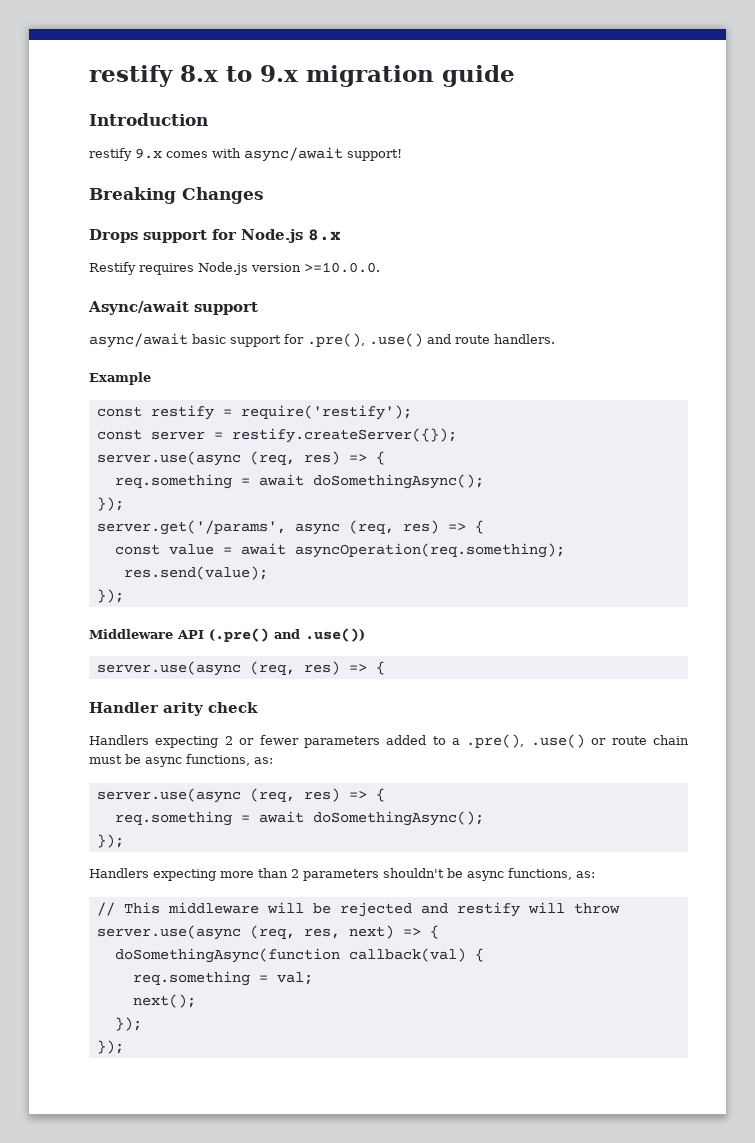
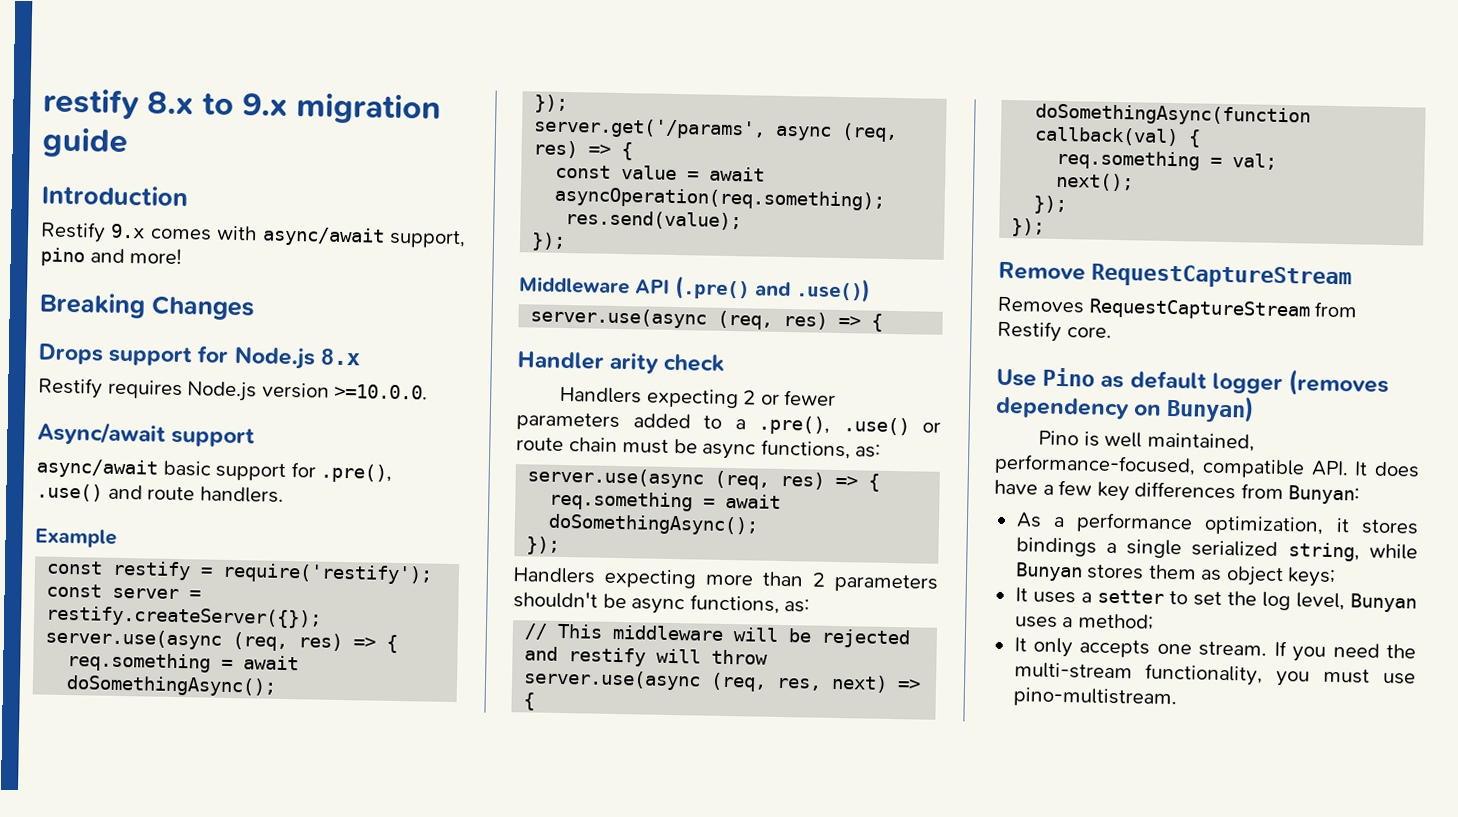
[89,148,132,161] restify -> [40,221,106,243] Restify
[347,149,402,161] support! -> [389,229,467,249] [40,247,183,267] support, pino and more!
(124, 1047) none -> [998,261,1353,290] [997,296,1359,321] [997,320,1112,343] [996,367,1390,397] [995,394,1256,423] [1038,430,1255,452] [994,453,1420,479] [994,479,1361,505] [1015,512,1419,536] [1015,537,1418,562] [1014,562,1337,588] [1014,587,1417,613] [1014,613,1154,630] [1013,637,1416,662] [1013,662,1416,687] [1012,687,1177,709] // Remove RequestCaptureStream // Removes RequestCaptureStream from Restify core. // Use Pino as default logger (removes dependency on Bunyan) // Pino is well maintained, performance-focused, compatible API. It does have a few key differences from Bunyan: // As a performance optimization, it stores bindings a single serialized string, while Bunyan stores them as object keys; // It uses a setter to set the log level, Bunyan uses a method; // It only accepts one stream. If you need the multi-stream functionality, you must use pino-multistream.

